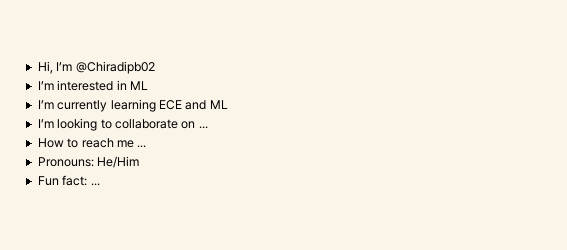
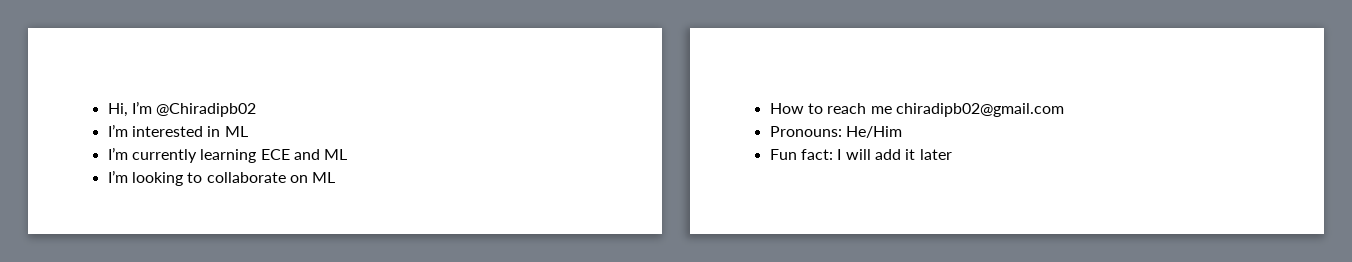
[198,126,208,129] ... -> [312,172,336,183] ML
[137,145,147,148] ... -> [895,103,1064,117] chiradipb02@gmail.com
[90,183,100,186] ... -> [837,149,952,160] I will add it later

